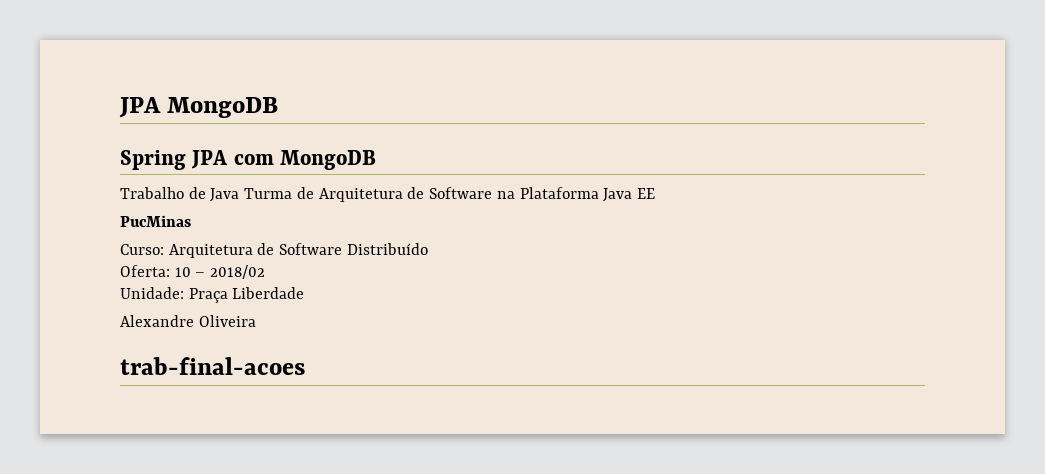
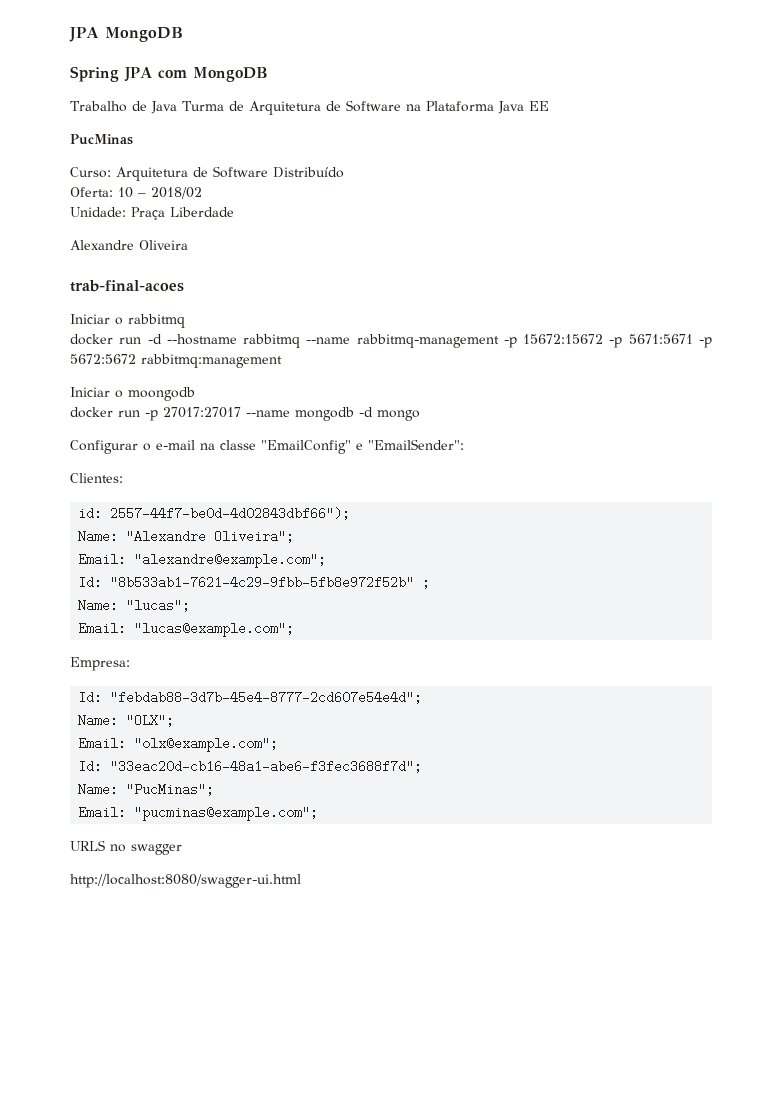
(305, 366) none -> [70,314,185,328] [70,334,712,348] [70,354,282,368] [70,387,195,401] [70,407,420,421] [70,439,464,454] [70,473,123,483] [78,507,351,520] [78,530,295,543] [78,553,327,568] [78,576,431,589] [78,599,191,612] [78,622,295,637] [70,657,130,671] [78,691,423,704] [78,714,175,727] [78,737,279,752] [78,760,423,773] [78,783,215,796] [78,806,319,821] [70,840,182,855] [70,874,301,888] // Iniciar o rabbitmq // docker run -d --hostname rabbitmq --name rabbitmq-management -p 15672:15672 -p 5671:5671 -p 5672:5672 rabbitmq:management // Iniciar o moongodb // docker run -p 27017:27017 --name mongodb -d mongo // Configurar o e-mail na classe "EmailConfig" e "EmailSender": // Clientes: // id: 2557-44f7-be0d-4d02843dbf66"); // Name: "Alexandre Oliveira"; // Email: "alexandre@example.com"; // Id: "8b533ab1-7621-4c29-9fbb-5fb8e972f52b" ; // Name: "lucas"; // Email: "lucas@example.com"; // Empresa: // Id: "febdab88-3d7b-45e4-8777-2cd607e54e4d"; // Name: "OLX"; // Email: "olx@example.com"; // Id: "33eac20d-cb16-48a1-abe6-f3fec3688f7d"; // Name: "PucMinas"; // Email: "pucminas@example.com"; // URLS no swagger // http://localhost:8080/swagger-ui.html

